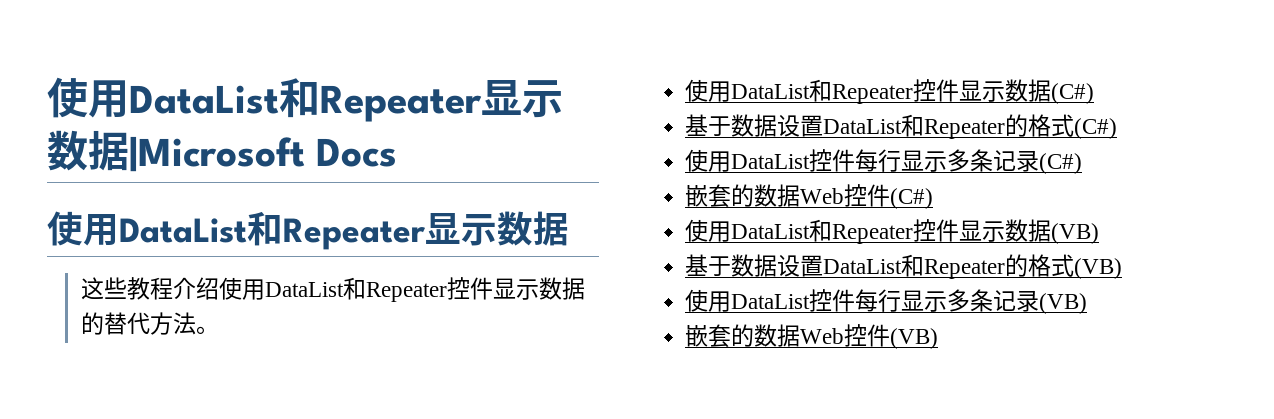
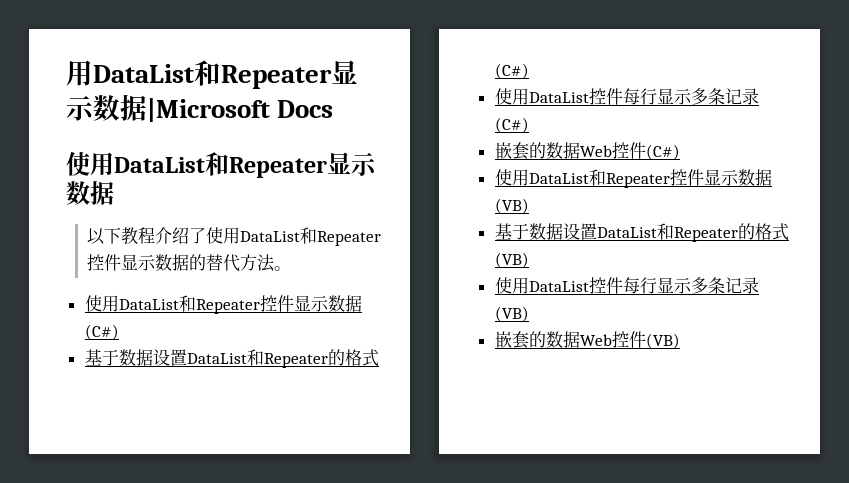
[47,77,88,118] 使 -> (66, 73) none
[80,277,127,300] 这些 -> [86,227,121,245] 以下
(219, 288) none -> [188,227,206,244] 了

